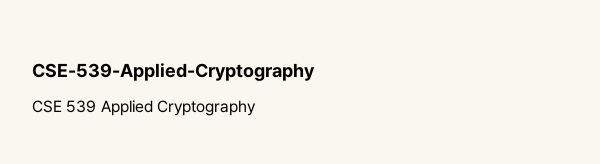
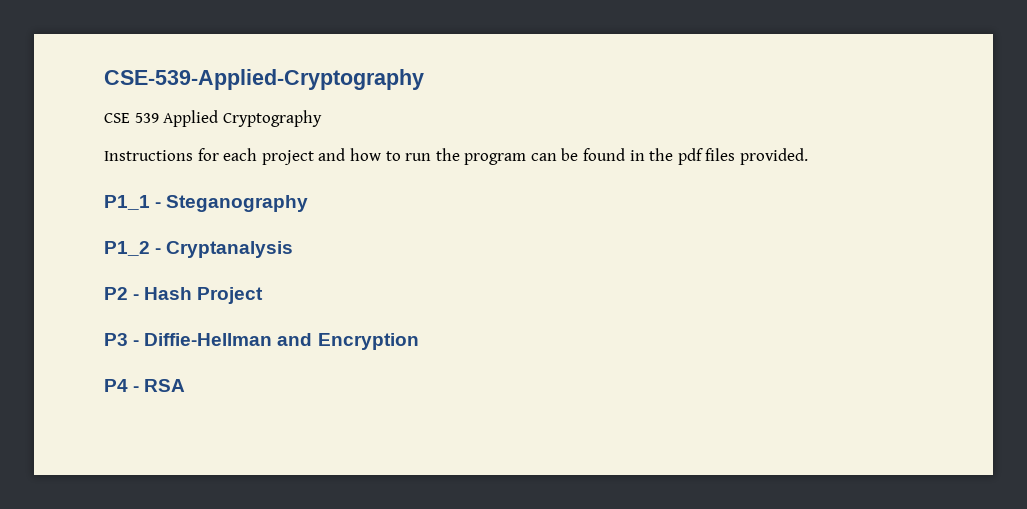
(256, 108) none -> [104,148,809,165] [104,195,309,212] [104,241,294,258] [104,287,264,304] [104,333,419,350] [104,379,186,392] // Instructions for each project and how to run the program can be found in the pdf files provided. // P1_1 - Steganography // P1_2 - Cryptanalysis // P2 - Hash Project // P3 - Diffie-Hellman and Encryption // P4 - RSA

